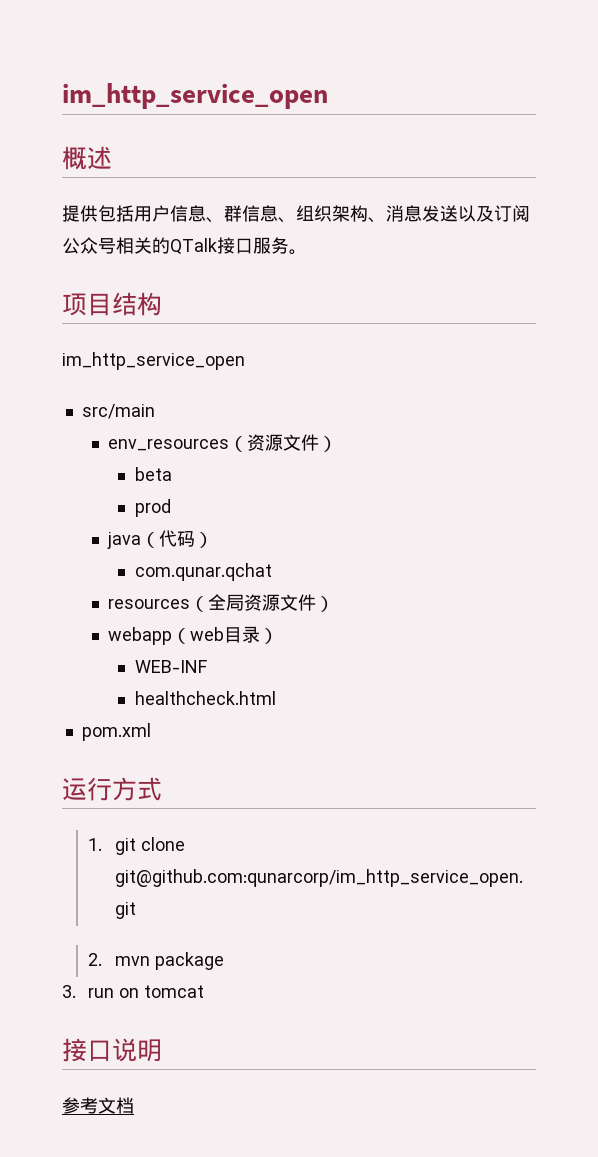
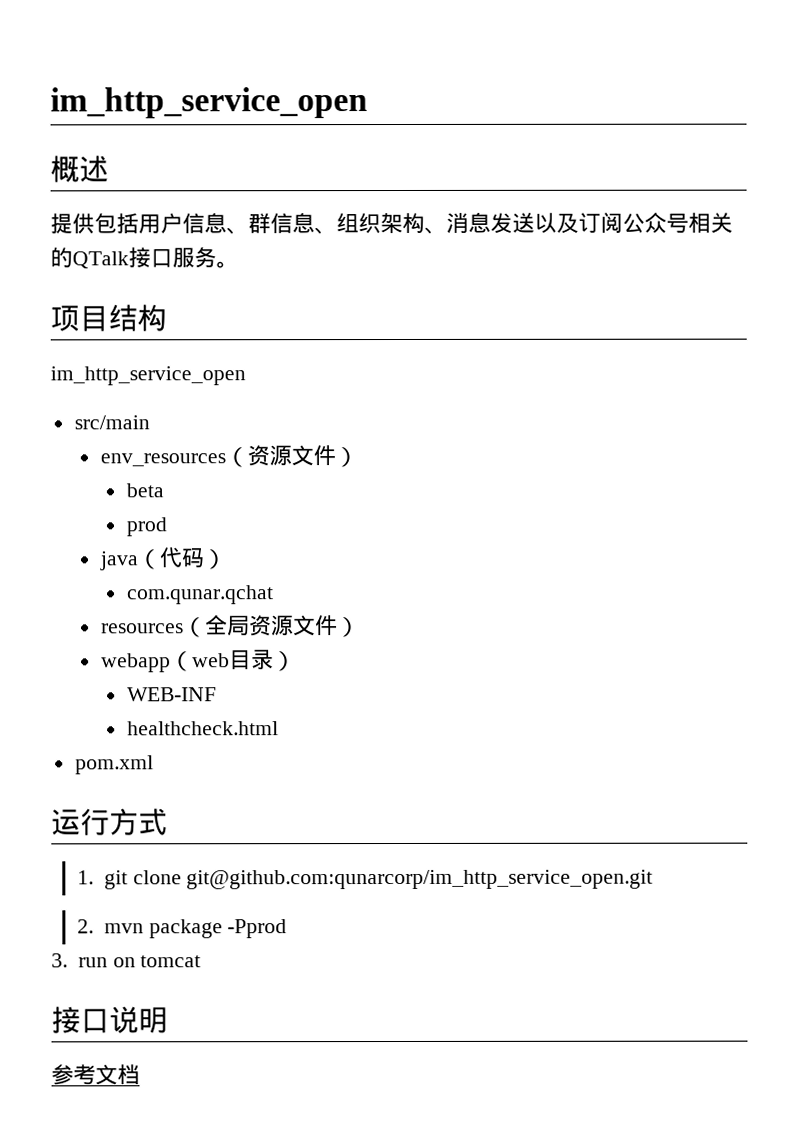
(224, 961) none -> [227,919,288,939] -Pprod

